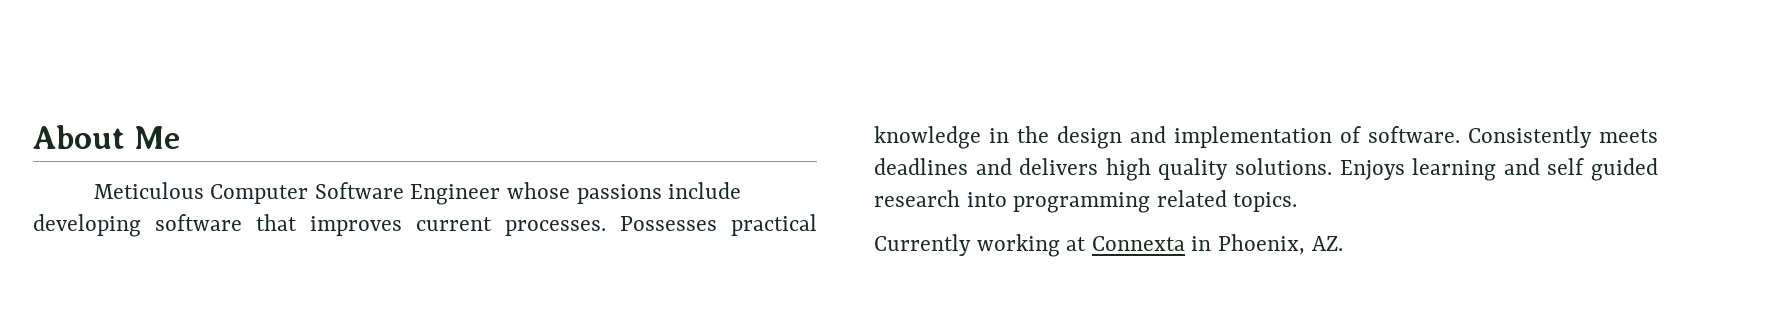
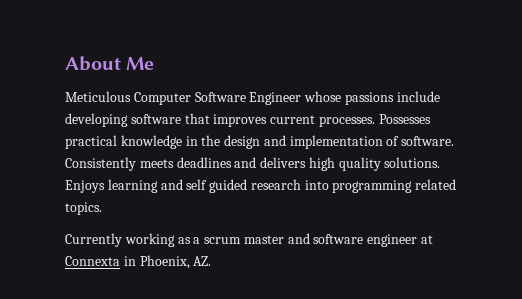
(1060, 245) none -> [177,233,418,247] as a scrum master and software engineer

